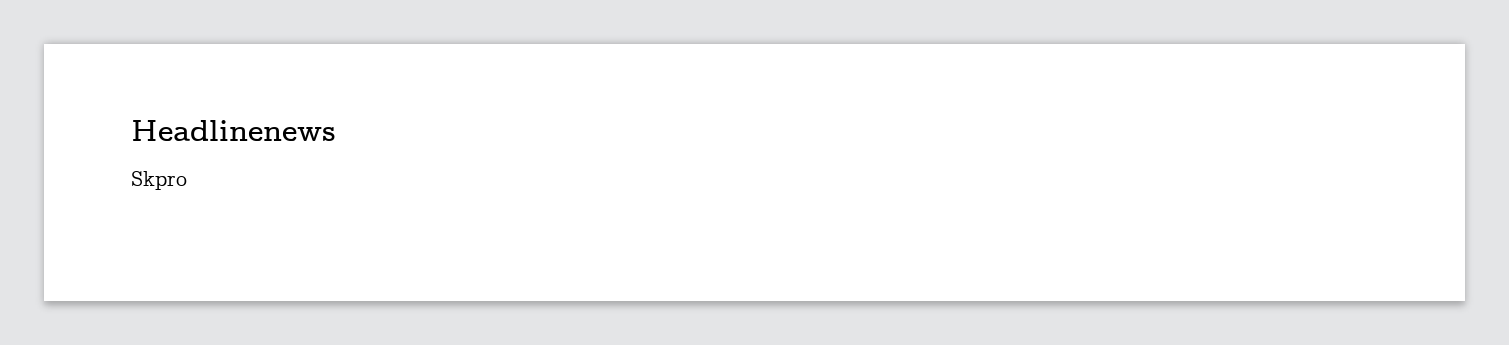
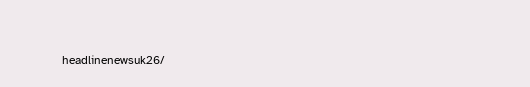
[131,120,336,141] [131,171,187,190] Headlinenews // Skpro -> [62,55,165,64] headlinenewsuk26/

